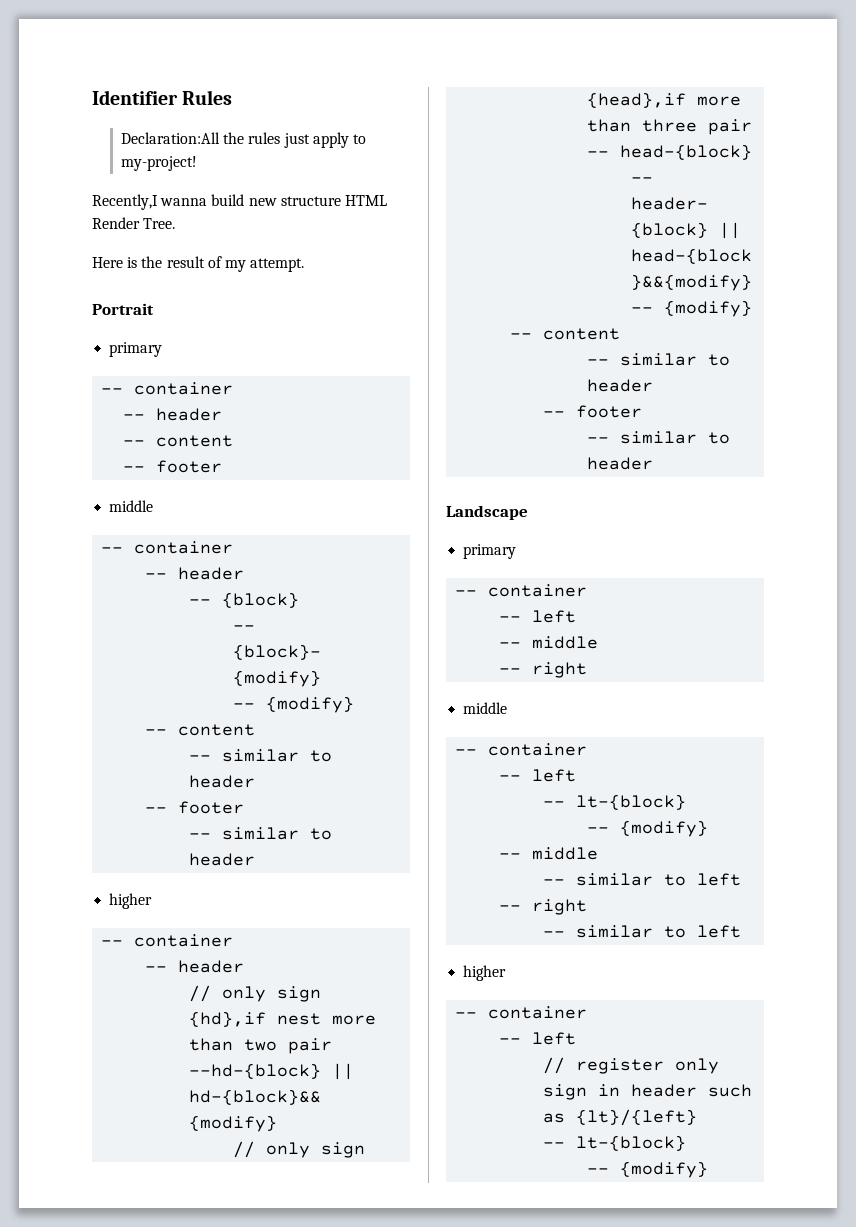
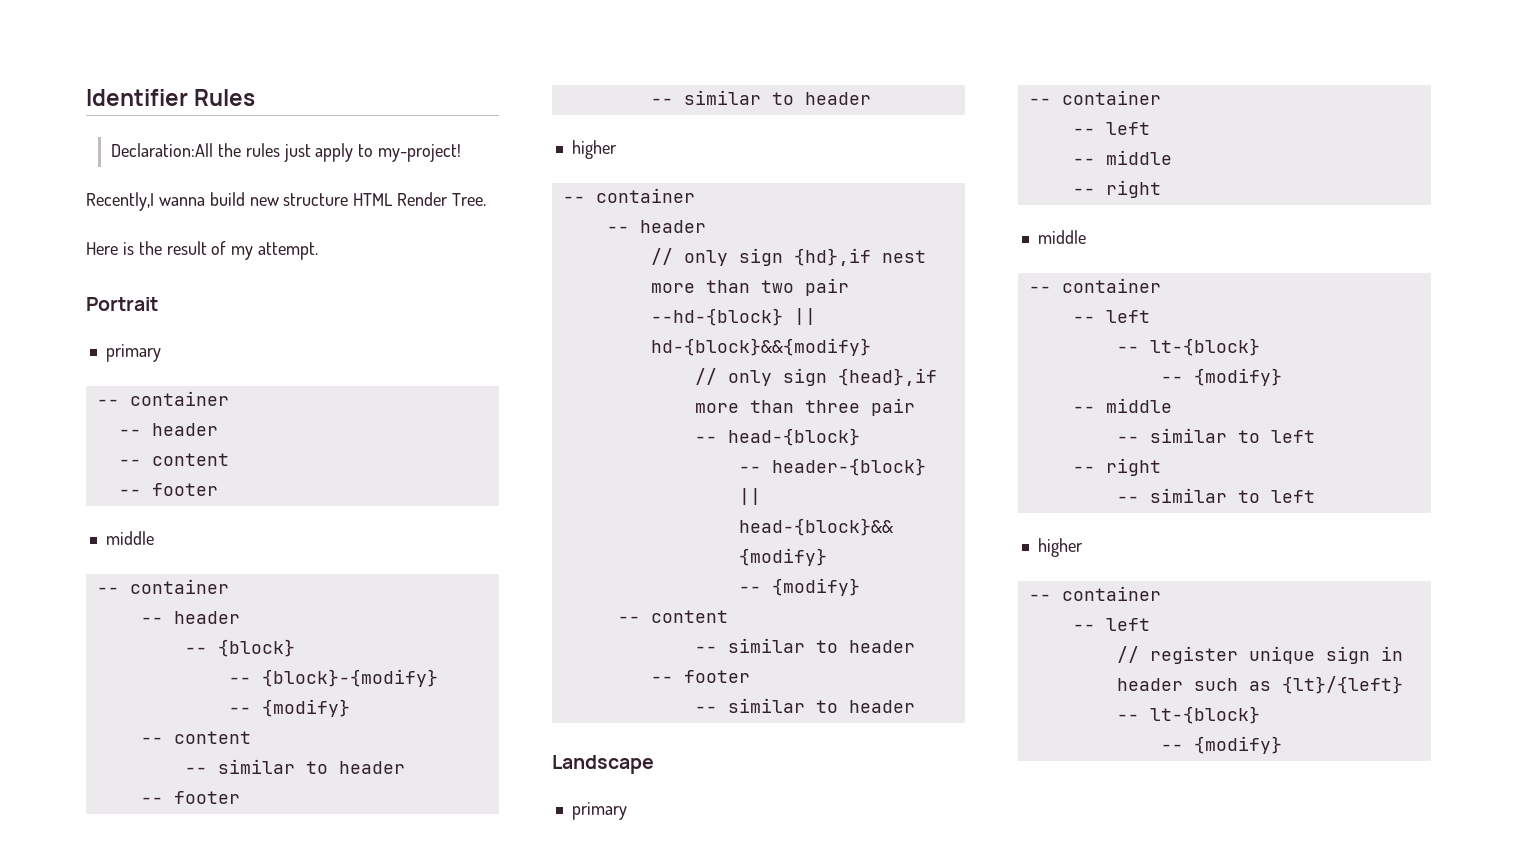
[675,1058,720,1074] only -> [1248,646,1315,664] unique

